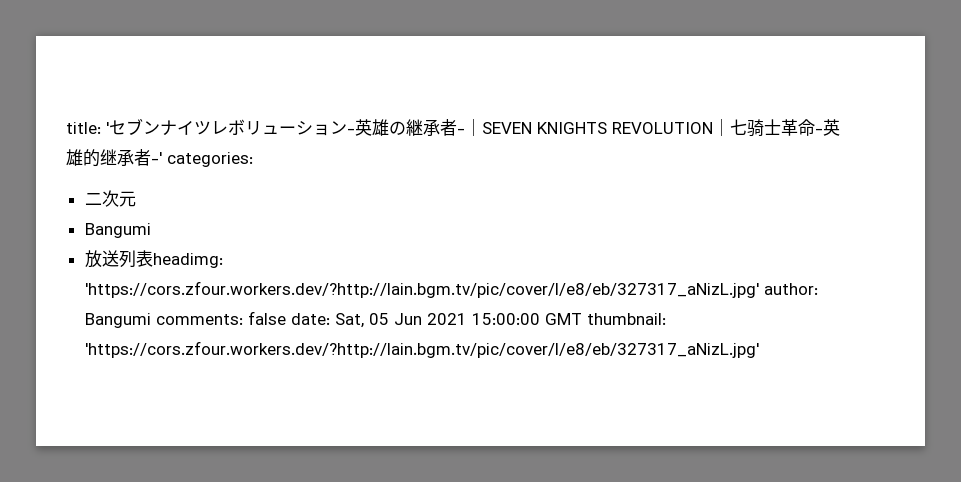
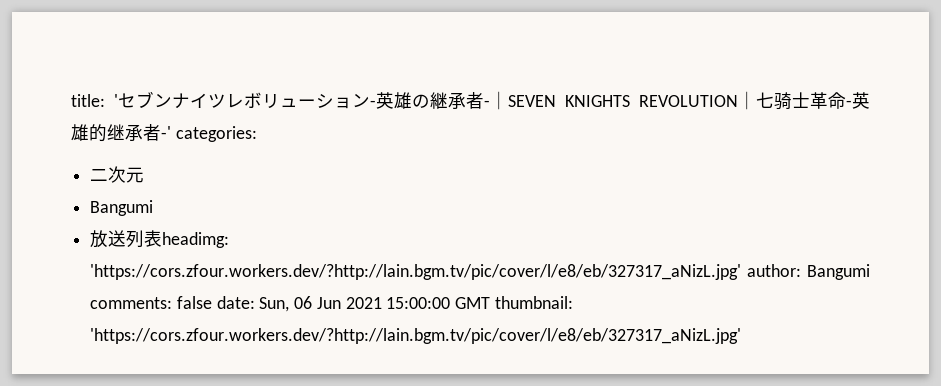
[334,313,389,328] Sat, 05 -> [259,296,313,312] Sun, 06

